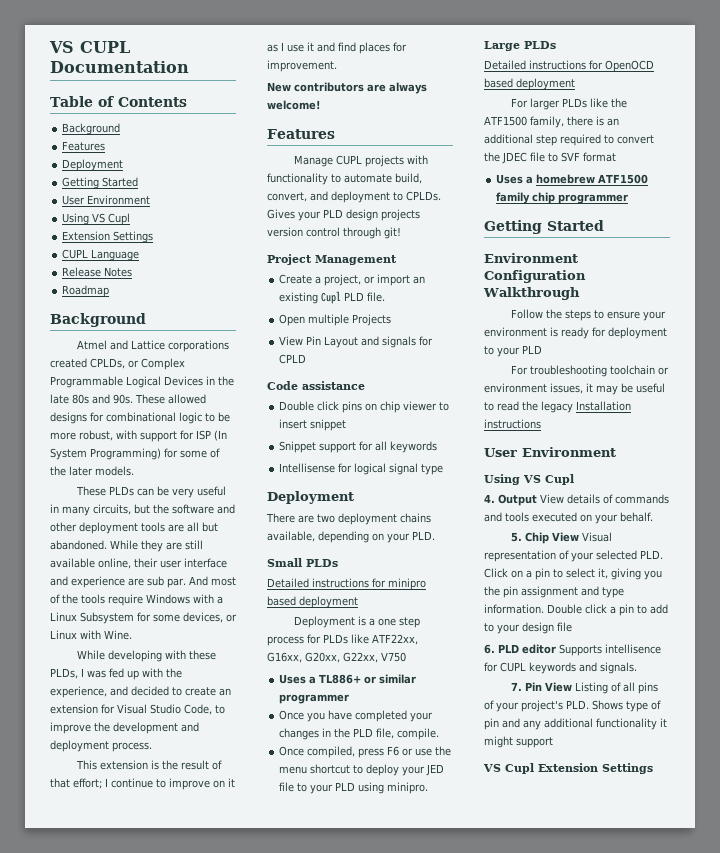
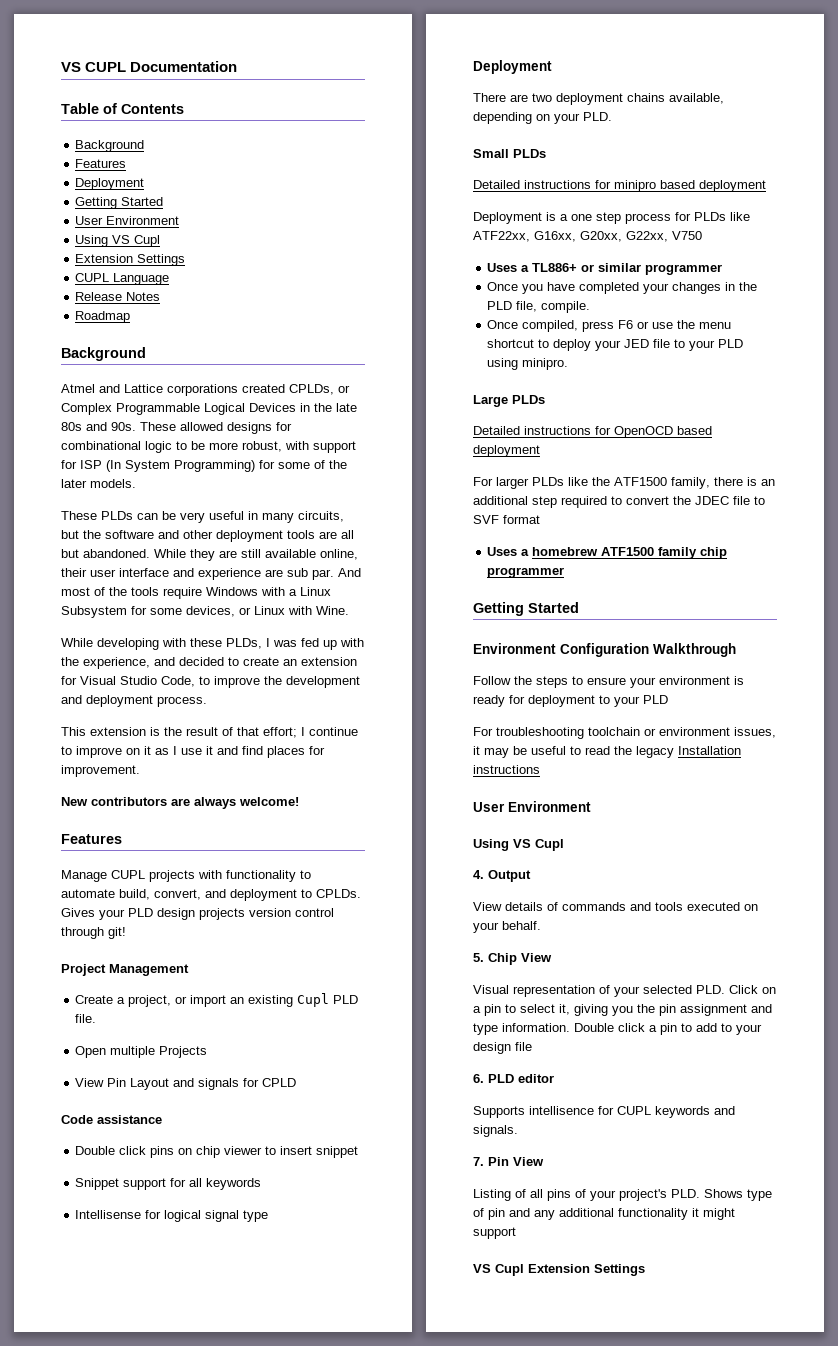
(537, 500) none -> (531, 876) //
(580, 537) none -> (552, 957) //
(556, 649) none -> (554, 1078) //
(573, 687) none -> (544, 1161) //

